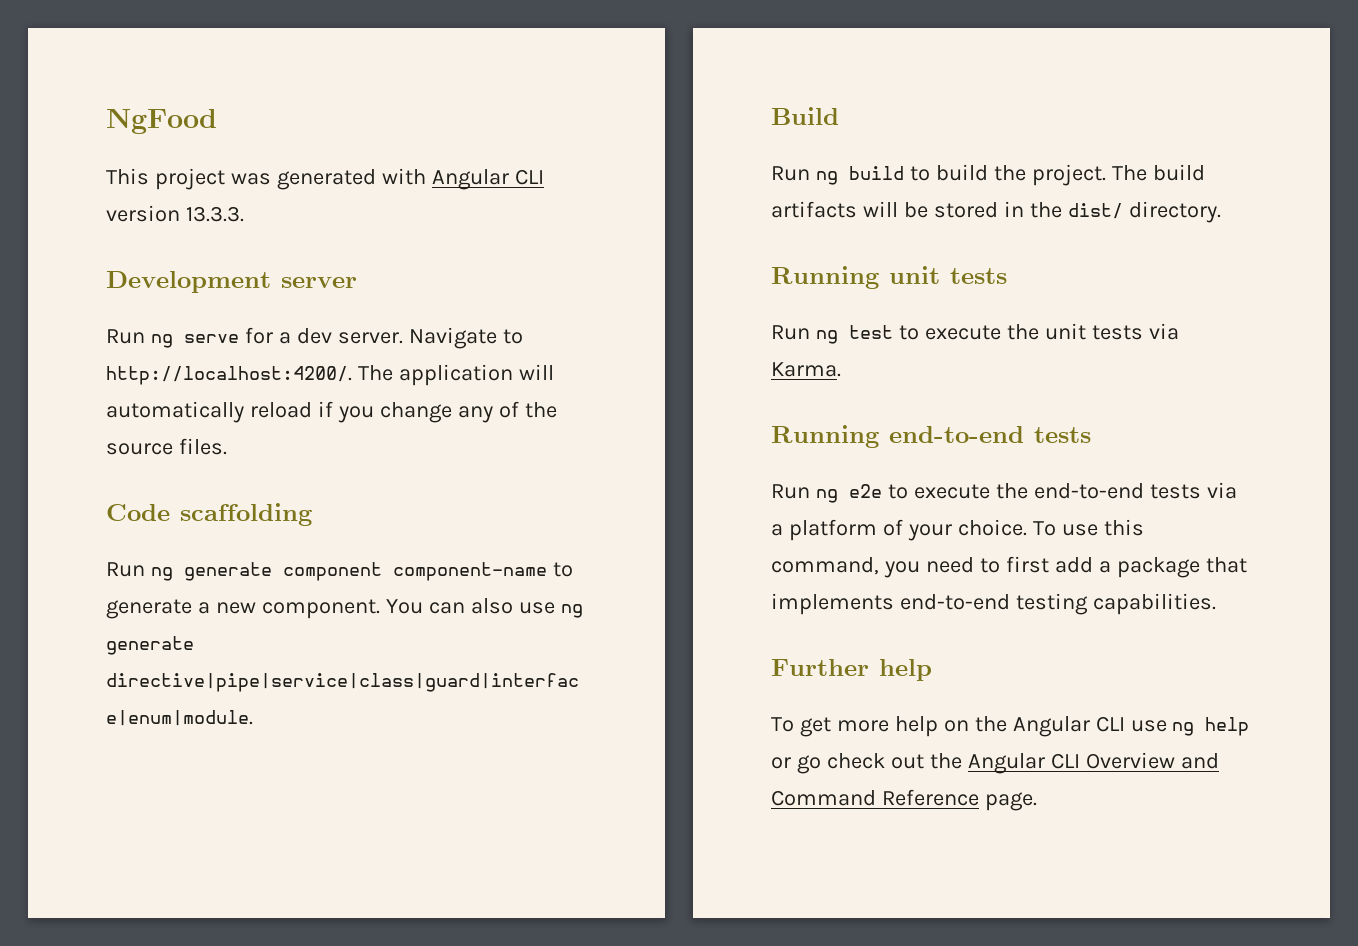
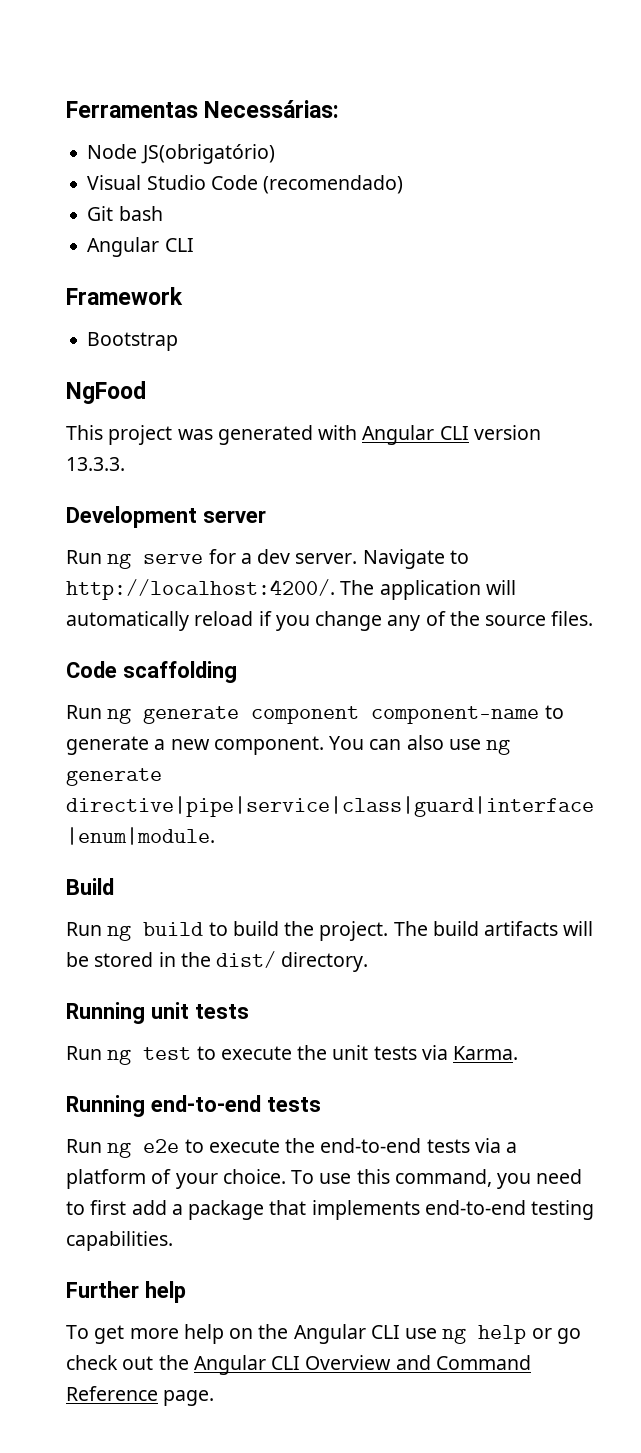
(106, 121) none -> [66,100,340,118] [87,144,275,164] [87,175,404,194] [87,206,163,221] [87,237,194,257] [66,287,183,305] [87,332,179,351] Ferramentas Necessárias: // Node JS(obrigatório) // Visual Studio Code (recomendado) // Git bash // Angular CLI // Framework // Bootstrap //

